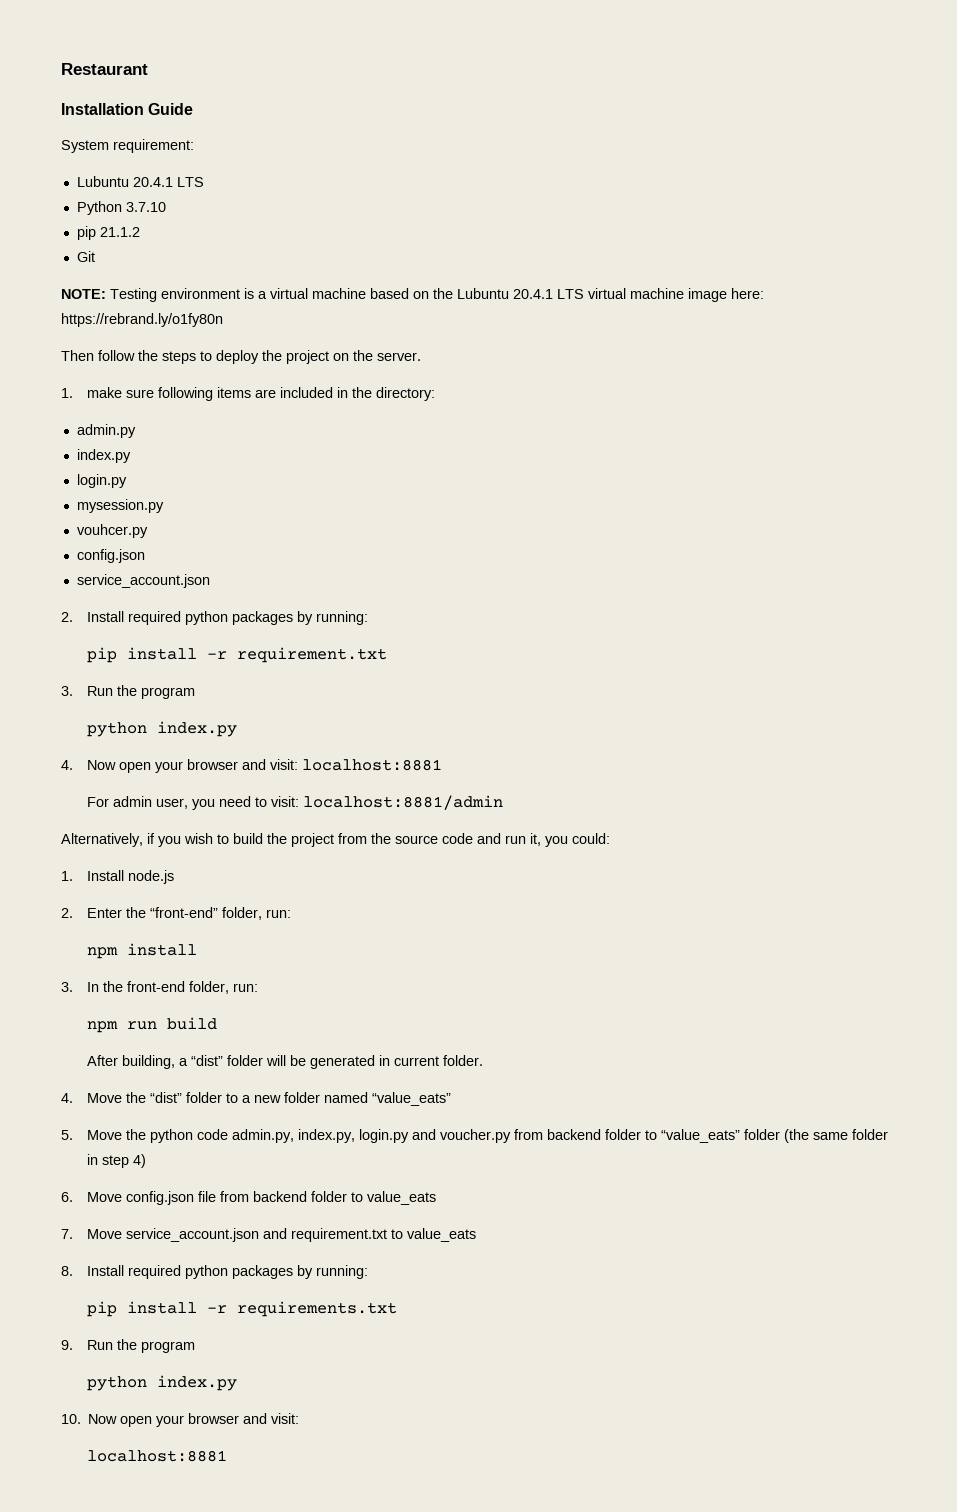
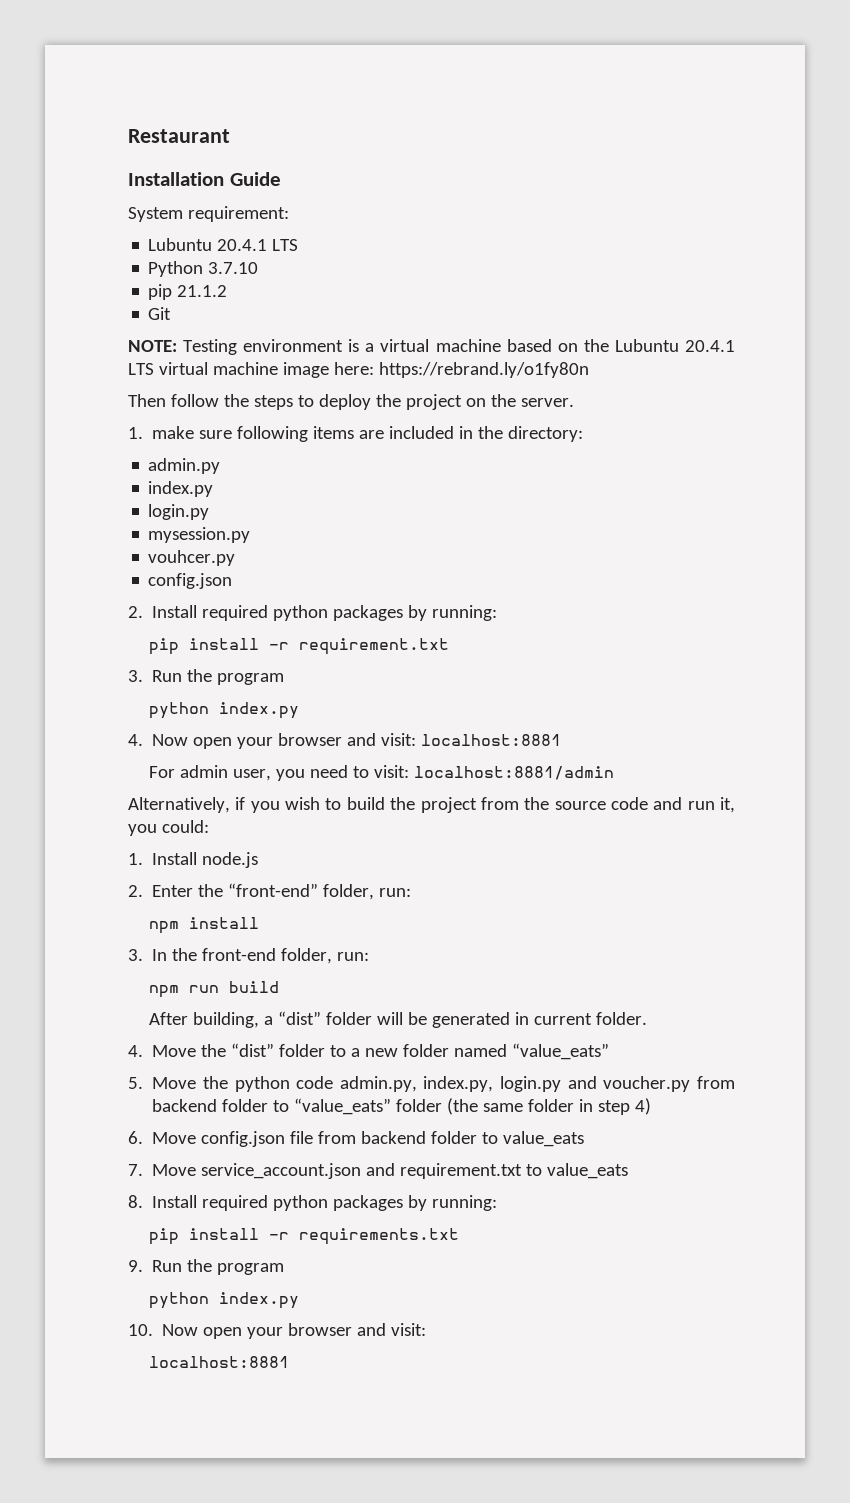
[76,574,210,588] // service_account.json -> (233, 581) none

